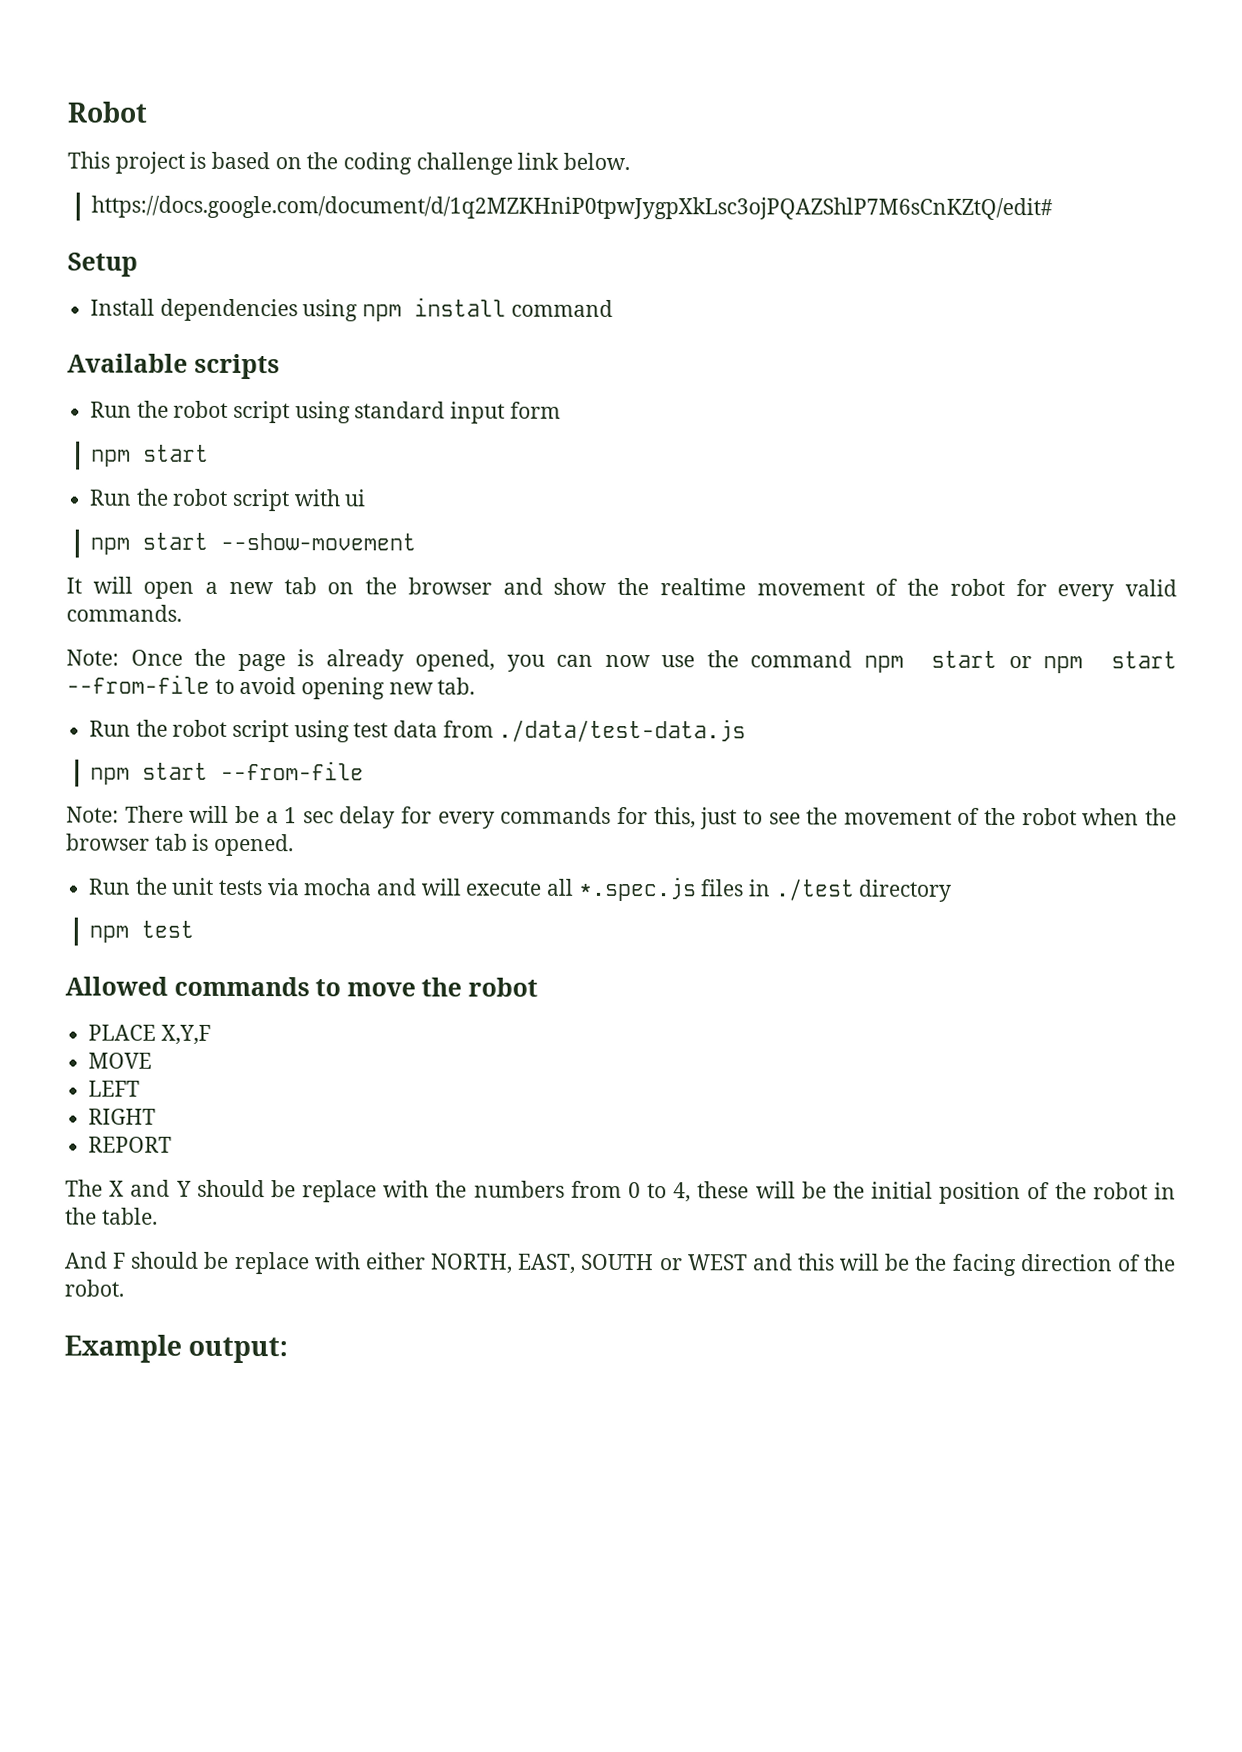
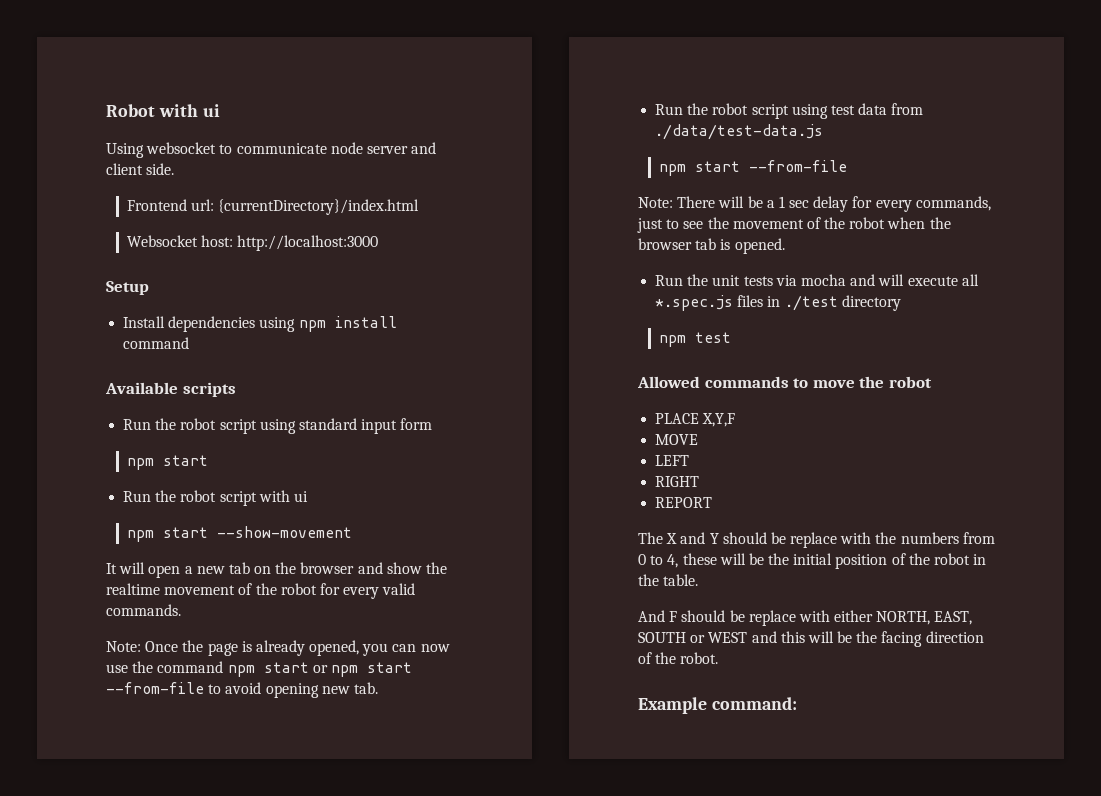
[67,151,631,175] [90,195,1053,221] // This project is based on the coding challenge link below. // https://docs.google.com/document/d/1q2MZKHniP0tpwJygpXkLsc3ojPQAZShlP7M6sCnKZtQ/edit# -> [158,104,220,117] [106,142,437,158] [106,163,175,175] [127,199,420,215] [127,235,379,251] with ui // Using websocket to communicate node server and client side. // Frontend url: {currentDirectory}/index.html // Websocket host: http://localhost:3000
[500,806,696,829] commands for this, -> [915,196,991,211] commands,
[188,1336,289,1364] output: -> [711,697,797,710] command:

